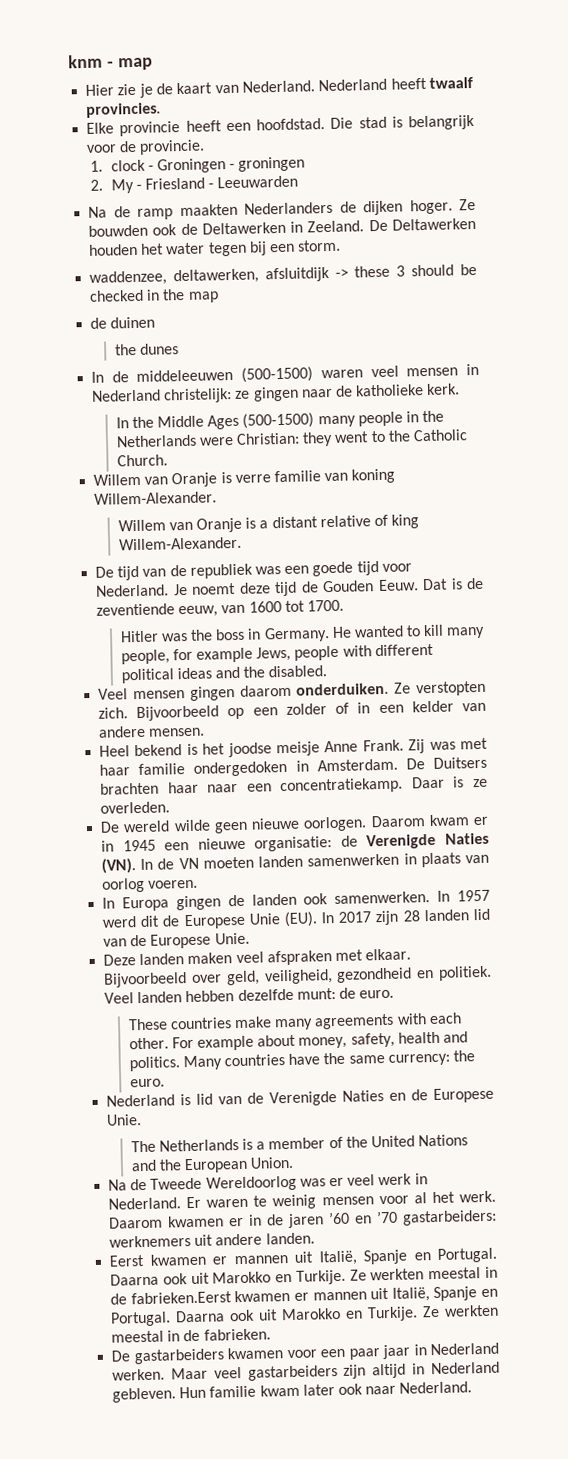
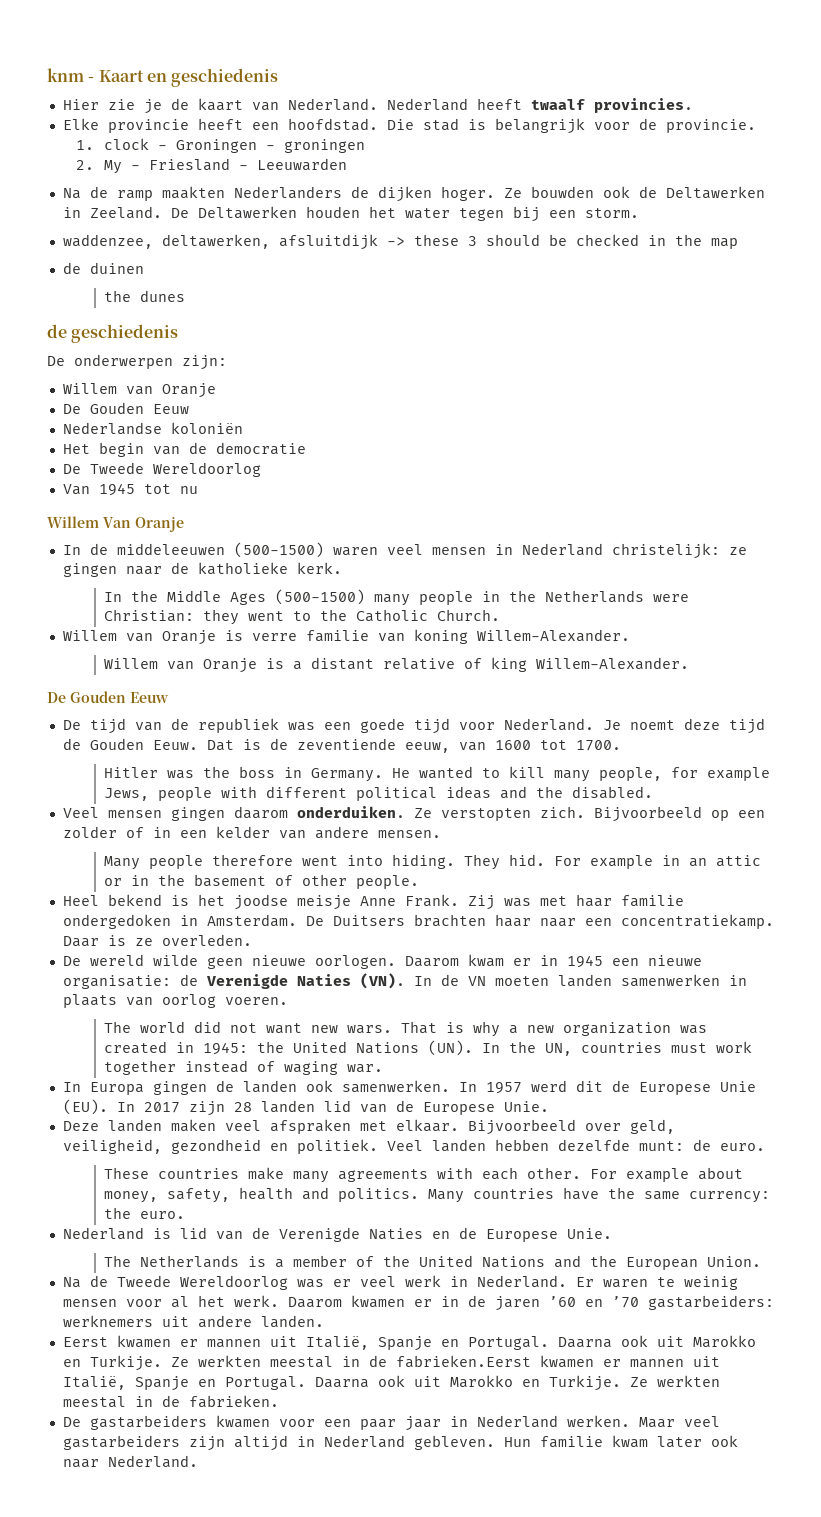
[117,57,153,71] map -> [98,68,279,87] Kaart en geschiedenis
(179, 349) none -> [47,324,179,343] [47,354,227,370] [62,383,216,398] [62,402,189,414] [62,422,243,435] [62,442,306,457] [62,462,261,477] [62,483,198,496] [47,516,184,532] // de geschiedenis // De onderwerpen zijn: // Willem van Oranje // De Gouden Eeuw // Nederlandse koloniën // Het begin van de democratie // De Tweede Wereldoorlog // Van 1945 tot nu // Willem Van Oranje
(242, 543) none -> [47,691,169,703] // De Gouden Eeuw
(206, 732) none -> [104,854,762,870] [104,874,420,889] // Many people therefore went into hiding. They hid. For example in an attic or in the basement of other people.
(199, 884) none -> [104,1021,708,1037] [104,1040,753,1056] [104,1060,384,1075] // The world did not want new wars. That is why a new organization was created in 1945: the United Nations (UN). In the UN, countries must work together instead of waging war.

